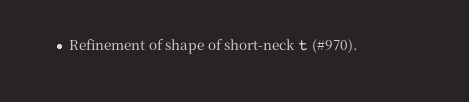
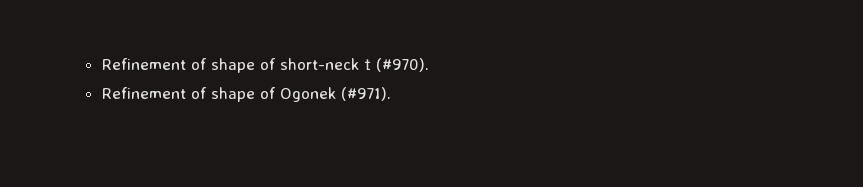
(357, 46) none -> [101,87,391,102] // Refinement of shape of Ogonek (#971).

